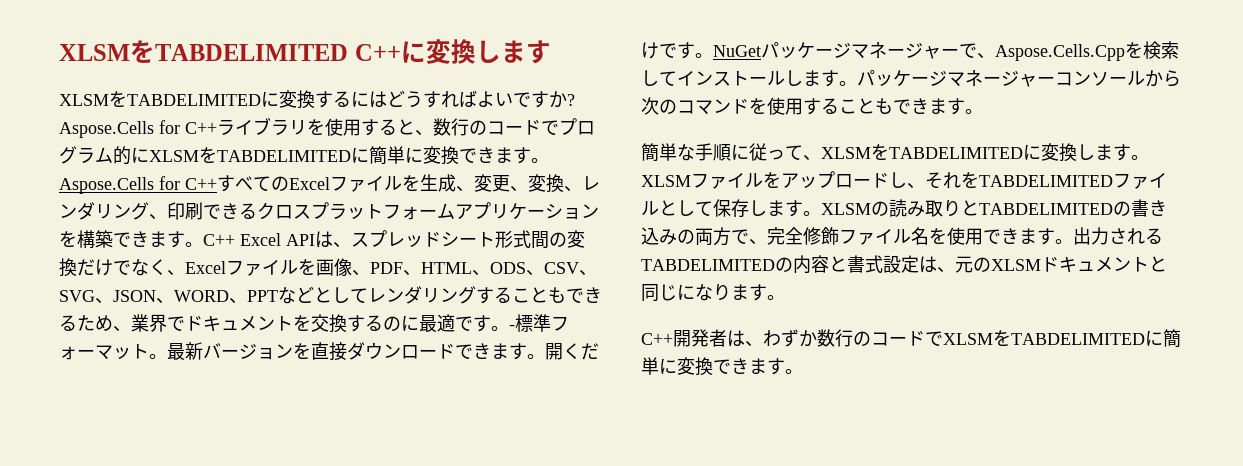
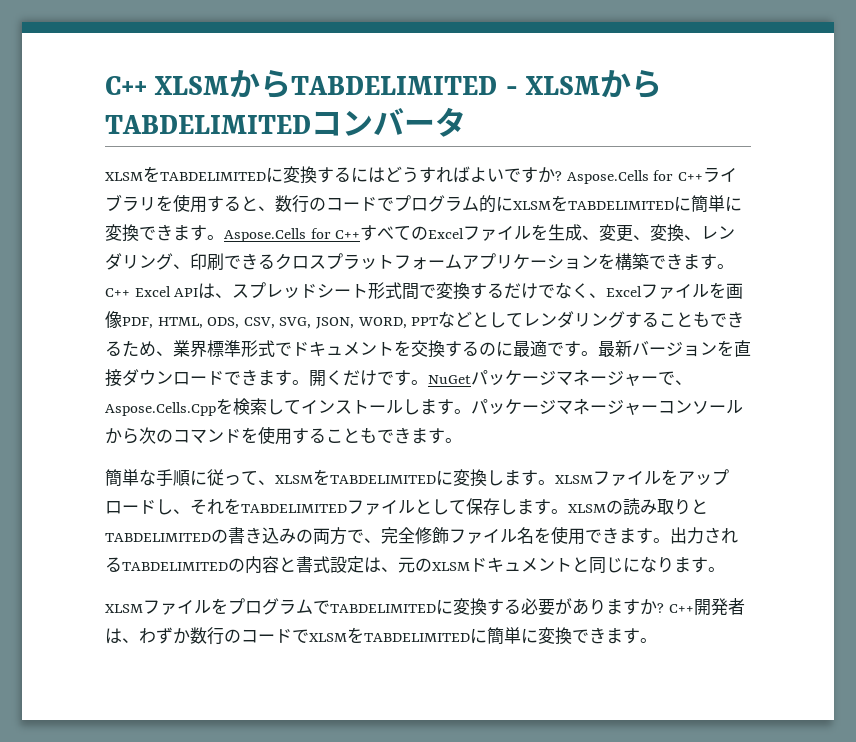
[59,39,551,64] XLSMをTABDELIMITED C++に変換します -> [105,69,663,99] [105,107,466,137] C++ XLSMからTABDELIMITED - XLSMからTABDELIMITEDコンバータ
[549,230,585,248] [59,258,77,277] の変換 -> [419,282,505,300] で変換する
[352,262,597,276] [59,290,247,304] 、PDF、HTML、ODS、CSV、SVG、JSON、WORD、 -> [122,317,407,329] PDF, HTML, ODS, CSV, SVG, JSON, WORD,
(167, 323) none -> [207,340,275,357] 標準形式
[509,314,569,332] [59,344,167,360] -標準フォーマット。 -> (598, 353) none
(785, 297) none -> [105,598,664,616] XLSMファイルをプログラムでTABDELIMITEDに変換する必要がありますか?

